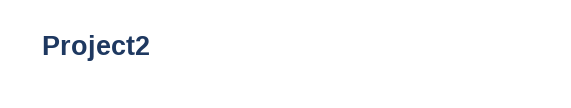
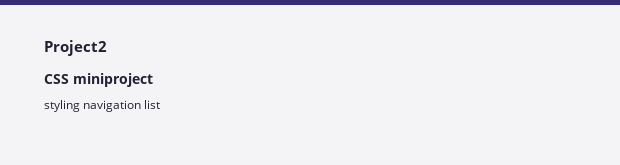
(150, 48) none -> [44,73,153,87] [44,100,161,112] // CSS miniproject // styling navigation list

